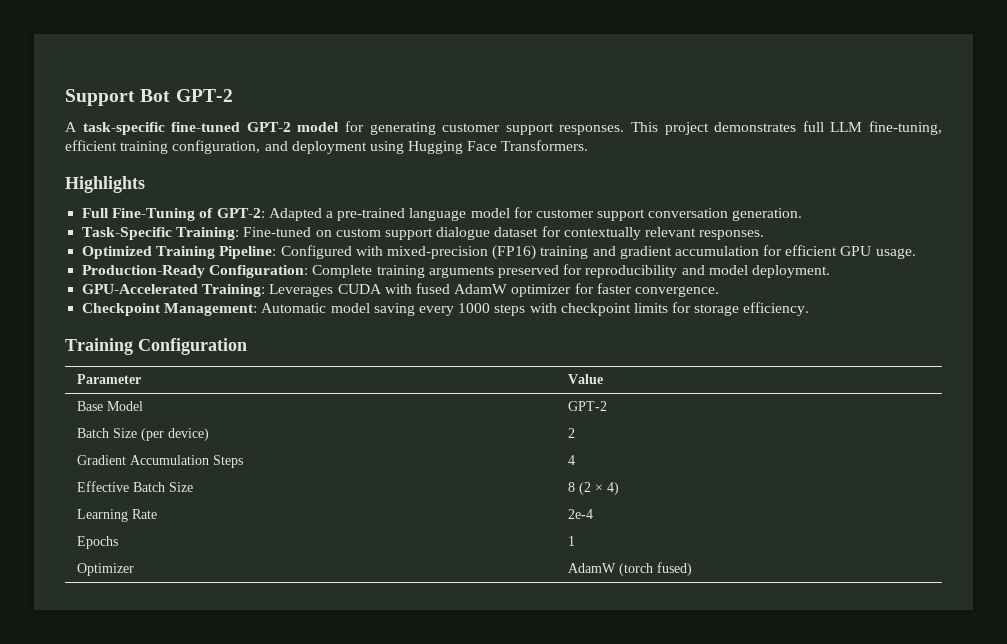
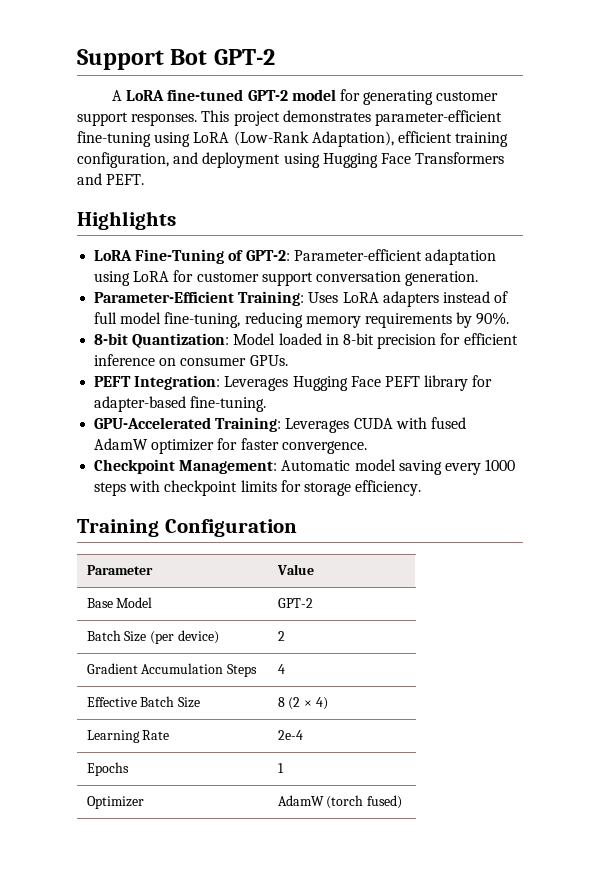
[82,122,165,135] task-specific -> [126,90,165,101] LoRA
[802,121,943,135] full LLM fine-tuning, -> [374,110,502,126] [77,131,394,147] parameter-efficient fine-tuning using LoRA (Low-Rank Adaptation),
[501,140,589,151] Transformers. -> [415,152,505,164] [77,173,145,185] Transformers and PEFT.
[82,208,110,218] Full -> [94,250,133,261] LoRA
[268,208,510,221] Adapted a pre-trained language model -> [293,249,496,265] [94,271,170,286] Parameter-efficient adaptation using LoRA
[82,226,765,240] [82,245,916,260] [82,264,830,278] Task-Specific Training: Fine-tuned on custom support dialogue dataset for contextually relevant responses. // Optimized Training Pipeline: Configured with mixed-precision (FP16) training and gradient accumulation for efficient GPU usage. // Production-Ready Configuration: Complete training arguments preserved for reproducibility and model deployment. -> [94,291,509,307] [94,312,510,328] [94,333,518,349] [94,354,288,366] [94,375,493,391] [94,396,267,412] Parameter-Efficient Training: Uses LoRA adapters instead of full model fine-tuning, reducing memory requirements by 90%. // 8-bit Quantization: Model loaded in 8-bit precision for efficient inference on consumer GPUs. // PEFT Integration: Leverages Hugging Face PEFT library for adapter-based fine-tuning.

